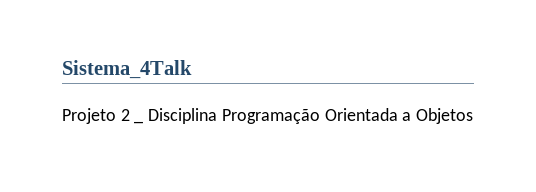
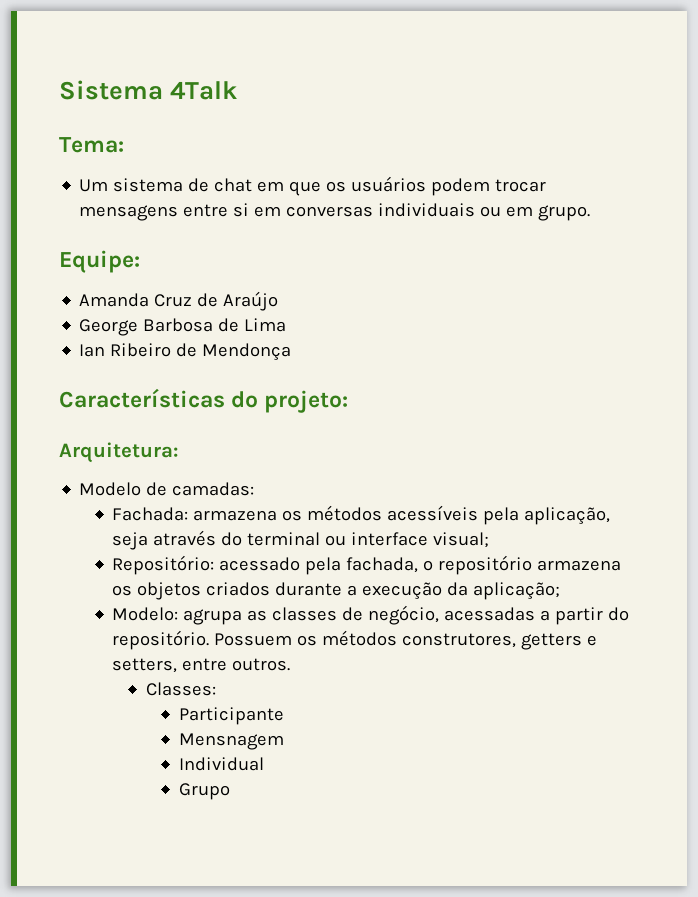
[62,60,192,79] [62,108,130,124] [134,108,474,124] Sistema_4Talk // Projeto 2 _ Disciplina Programação Orientada a Objetos -> [59,80,238,100] [59,137,124,153] [79,176,547,196] [79,203,591,221] [59,250,140,273] [79,291,279,311] [79,318,287,336] [79,343,292,361] [59,388,349,413] [59,442,179,463] [79,482,255,496] [112,505,611,525] [112,530,490,550] [112,555,622,575] [112,582,561,600] [112,605,630,625] [112,630,598,650] [112,658,291,673] [145,682,216,696] [178,707,284,725] [178,733,284,750] [178,757,264,771] [178,783,230,800] Sistema 4Talk // Tema: // Um sistema de chat em que os usuários podem trocar mensagens entre si em conversas individuais ou em grupo. // Equipe: // Amanda Cruz de Araújo // George Barbosa de Lima // Ian Ribeiro de Mendonça // Características do projeto: // Arquitetura: // Modelo de camadas: // Fachada: armazena os métodos acessíveis pela aplicação, seja através do terminal ou interface visual; // Repositório: acessado pela fachada, o repositório armazena os objetos criados durante a execução da aplicação; // Modelo: agrupa as classes de negócio, acessadas a partir do repositório. Possuem os métodos construtores, getters e setters, entre outros. // Classes: // Participante // Mensnagem // Individual // Grupo

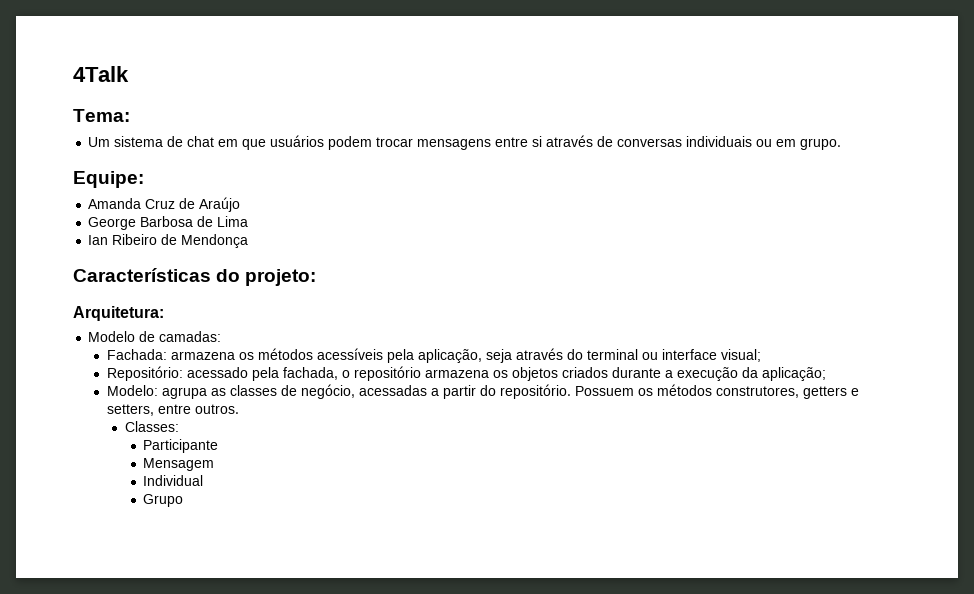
[59,80,163,100] Sistema -> (73, 74) none
[326,181,347,192] os -> (267, 144) none
[254,206,282,217] em -> [546,135,614,147] através de
[178,733,284,750] Mensnagem -> [143,458,215,471] Mensagem

